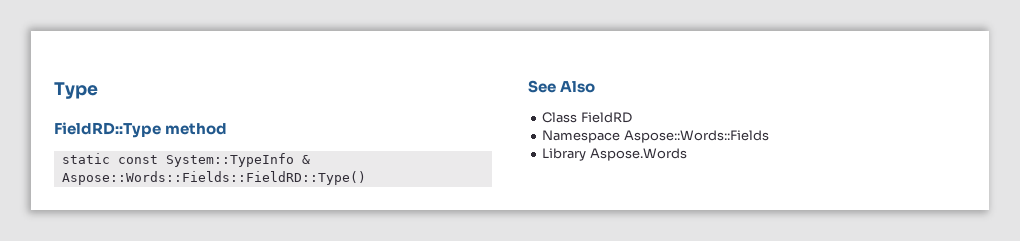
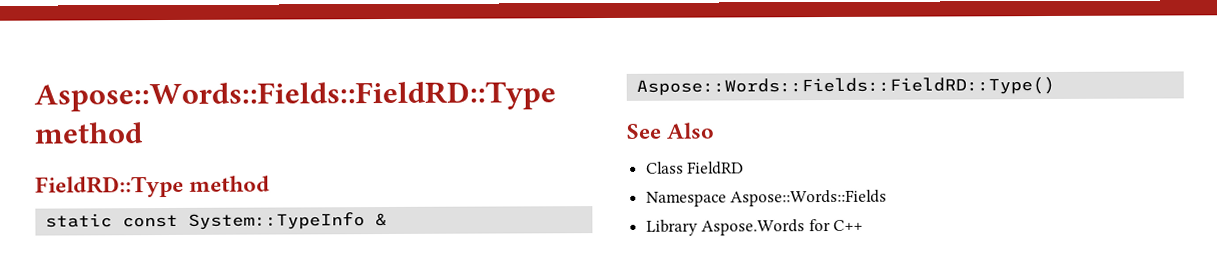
[54,82,98,99] Type -> [34,81,556,112] [34,122,144,144] Aspose::Words::Fields::FieldRD::Type method
(687, 154) none -> [808,218,864,232] for C++

